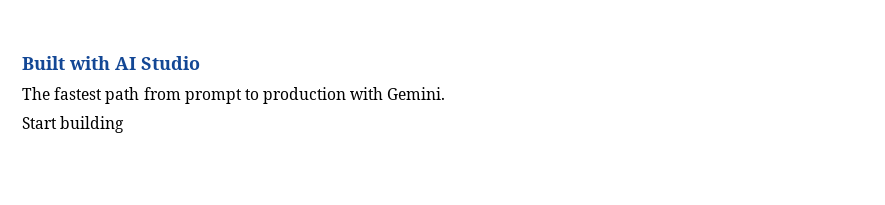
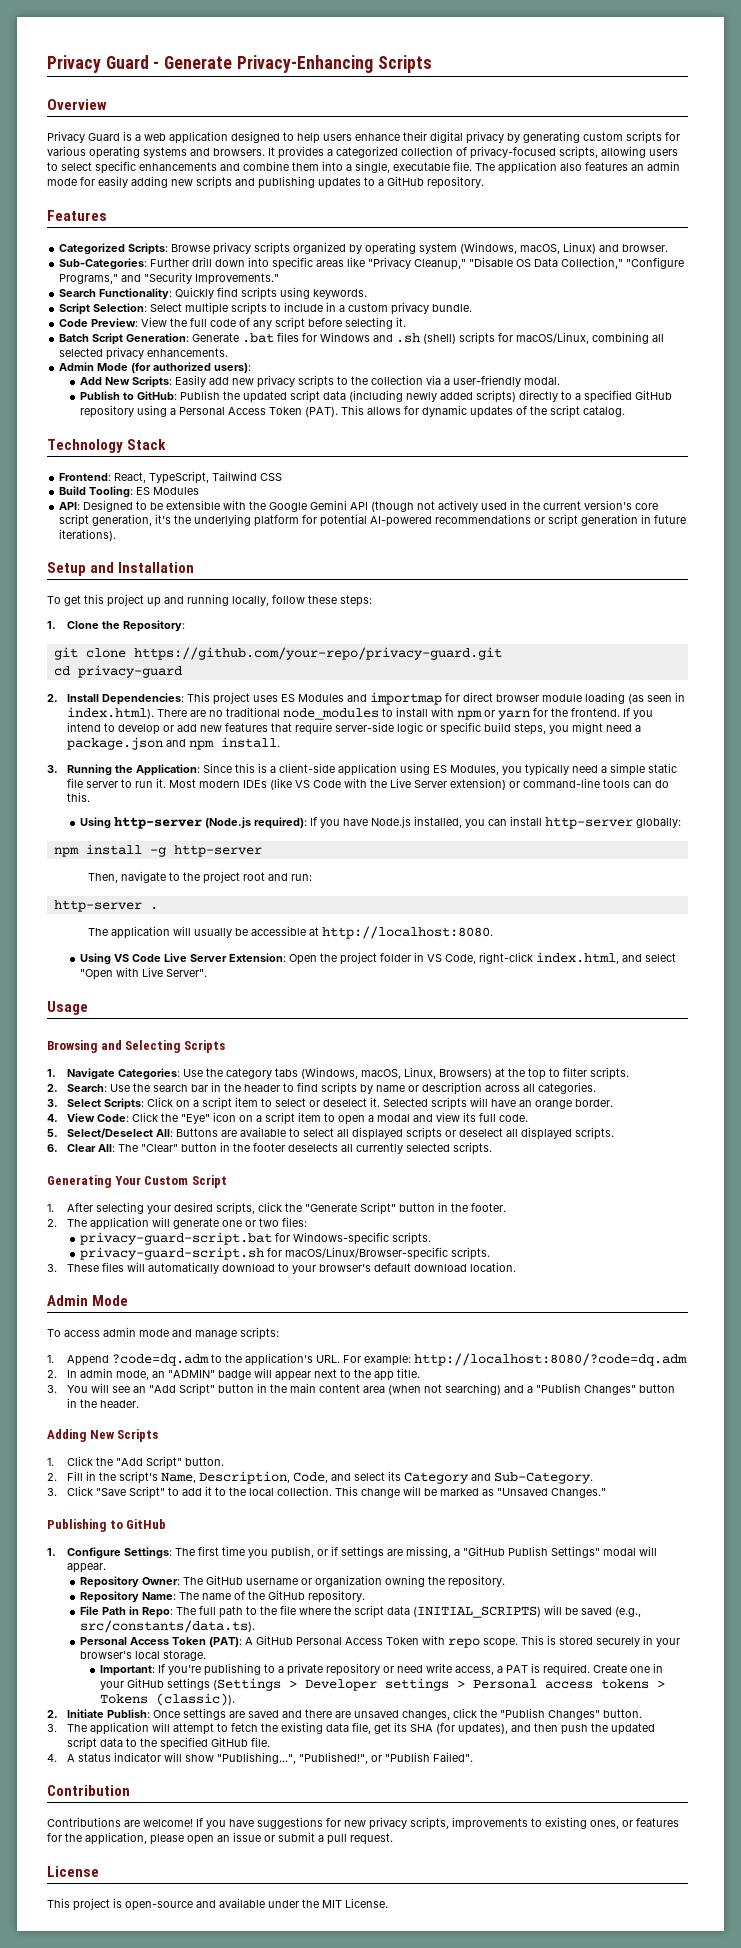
[22,56,200,70] [22,87,446,104] [22,116,125,133] Built with AI Studio // The fastest path from prompt to production with Gemini. // Start building -> [47,55,432,73] [47,99,107,110] [47,131,680,144] [47,146,678,159] [47,161,680,174] [47,176,484,189] [47,210,107,221] [59,242,669,255] [59,257,685,270] [59,272,280,285] [59,287,368,300] [59,302,473,315] [59,317,407,330] [59,332,665,345] [59,347,229,360] [59,362,252,373] [79,375,560,388] [79,390,672,403] [79,405,625,418] [47,439,167,453] [59,471,283,484] [59,486,200,498] [59,500,659,512] [59,514,687,527] [59,529,117,541] [47,562,195,576] [47,594,372,607] [47,620,186,632] [53,647,502,660] [53,665,182,678] [47,692,686,705] [67,707,654,720] [67,722,642,735] [67,737,281,750] [47,763,678,776] [67,778,670,790] [67,792,91,802] [79,816,681,829] [53,844,262,857] [87,871,312,884] [53,900,158,912] [87,926,493,939] [79,952,676,965] [79,967,207,980] [47,1001,88,1015] [47,1040,225,1053] [47,1067,630,1080] [47,1082,597,1095] [47,1097,614,1110] [47,1112,529,1125] [47,1127,615,1140] [47,1142,493,1155] [47,1175,227,1188] [47,1202,507,1215] [47,1217,308,1230] [79,1232,431,1245] [79,1247,490,1260] [47,1262,517,1274] [47,1295,129,1306] [47,1327,279,1340] [47,1353,688,1366] [47,1368,421,1381] [47,1383,676,1396] [67,1398,140,1408] [47,1429,159,1442] [47,1456,225,1469] [47,1471,594,1484] [47,1486,607,1499] [47,1519,167,1532] [47,1546,658,1559] [67,1563,107,1573] [79,1575,505,1588] [79,1590,365,1603] [79,1605,641,1618] [79,1620,255,1633] [79,1635,680,1648] [79,1650,206,1661] [100,1663,664,1676] [100,1678,666,1691] [100,1693,236,1706] [47,1708,643,1720] [47,1722,656,1735] [67,1737,271,1750] [47,1752,474,1764] [47,1785,130,1796] [47,1817,679,1830] [47,1832,393,1845] [47,1866,99,1877] [47,1898,388,1911] Privacy Guard - Generate Privacy-Enhancing Scripts // Overview // Privacy Guard is a web application designed to help users enhance their digital privacy by generating custom scripts for various operating systems and browsers. It provides a categorized collection of privacy-focused scripts, allowing users to select specific enhancements and combine them into a single, executable file. The application also features an admin mode for easily adding new scripts and publishing updates to a GitHub repository. // Features // Categorized Scripts: Browse privacy scripts organized by operating system (Windows, macOS, Linux) and browser. // Sub-Categories: Further drill down into specific areas like "Privacy Cleanup," "Disable OS Data Collection," "Configure Programs," and "Security Improvements." // Search Functionality: Quickly find scripts using keywords. // Script Selection: Select multiple scripts to include in a custom privacy bundle. // Code Preview: View the full code of any script before selecting it. // Batch Script Generation: Generate .bat files for Windows and .sh (shell) scripts for macOS/Linux, combining all selected privacy enhancements. // Admin Mode (for authorized users): // Add New Scripts: Easily add new privacy scripts to the collection via a user-friendly modal. // Publish to GitHub: Publish the updated script data (including newly added scripts) directly to a specified GitHub repository using a Personal Access Token (PAT). This allows for dynamic updates of the script catalog. // Technology Stack // Frontend: React, TypeScript, Tailwind CSS // Build Tooling: ES Modules // API: Designed to be extensible with the Google Gemini API (though not actively used in the current version's core script generation, it's the underlying platform for potential AI-powered recommendations or script generation in future iterations). // Setup and Installation // To get this project up and running locally, follow these steps: // 1. Clone the Repository: // git clone https://github.com/your-repo/privacy-guard.git // cd privacy-guard // 2. Install Dependencies: This project uses ES Modules and importmap for direct browser module loading (as seen in index.html). There are no traditional node_modules to install with npm or yarn for the frontend. If you intend to develop or add new features that require server-side logic or specific build steps, you might need a package.json and npm install. // 3. Running the Application: Since this is a client-side application using ES Modules, you typically need a simple static file server to run it. Most modern IDEs (like VS Code with the Live Server extension) or command-line tools can do this. // Using http-server (Node.js required): If you have Node.js installed, you can install http-server globally: // npm install -g http-server // Then, navigate to the project root and run: // http-server . // The application will usually be accessible at http://localhost:8080. // Using VS Code Live Server Extension: Open the project folder in VS Code, right-click index.html, and select "Open with Live Server". // Usage // Browsing and Selecting Scripts // 1. Navigate Categories: Use the category tabs (Windows, macOS, Linux, Browsers) at the top to filter scripts. // 2. Search: Use the search bar in the header to find scripts by name or description across all categories. // 3. Select Scripts: Click on a script item to select or deselect it. Selected scripts will have an orange border. // 4. View Code: Click the "Eye" icon on a script item to open a modal and view its full code. // 5. Select/Deselect All: Buttons are available to select all displayed scripts or deselect all displayed scripts. // 6. Clear All: The "Clear" button in the footer deselects all currently selected scripts. // Generating Your Custom Script // 1. After selecting your desired scripts, click the "Generate Script" button in the footer. // 2. The application will generate one or two files: // privacy-guard-script.bat for Windows-specific scripts. // privacy-guard-script.sh for macOS/Linux/Browser-specific scripts. // 3. These files will automatically download to your browser's default download location. // Admin Mode // To access admin mode and manage scripts: // 1. Append ?code=dq.adm to the application's URL. For example: http://localhost:8080/?code=dq.adm // 2. In admin mode, an "ADMIN" badge will appear next to the app title. // 3. You will see an "Add Script" button in the main content area (when not searching) and a "Publish Changes" button in the header. // Adding New Scripts // 1. Click the "Add Script" button. // 2. Fill in the script's Name, Description, Code, and select its Category and Sub-Category. // 3. Click "Save Script" to add it to the local collection. This change will be marked as "Unsaved Changes." // Publishing to GitHub // 1. Configure Settings: The first time you publish, or if settings are missing, a "GitHub Publish Settings" modal will appear. // Repository Owner: The GitHub username or organization owning the repository. // Repository Name: The name of the GitHub repository. // File Path in Repo: The full path to the file where the script data (INITIAL_SCRIPTS) will be saved (e.g., src/constants/data.ts). // Personal Access Token (PAT): A GitHub Personal Access Token with repo scope. This is stored securely in your browser's local storage. // Important: If you're publishing to a private repository or need write access, a PAT is required. Create one in your GitHub settings (Settings > Developer settings > Personal access tokens > Tokens (classic)). // 2. Initiate Publish: Once settings are saved and there are unsaved changes, click the "Publish Changes" button. // 3. The application will attempt to fetch the existing data file, get its SHA (for updates), and then push the updated script data to the specified GitHub file. // 4. A status indicator will show "Publishing...", "Published!", or "Publish Failed". // Contribution // Contributions are welcome! If you have suggestions for new privacy scripts, improvements to existing ones, or features for the application, please open an issue or submit a pull request. // License // This project is open-source and available under the MIT License.

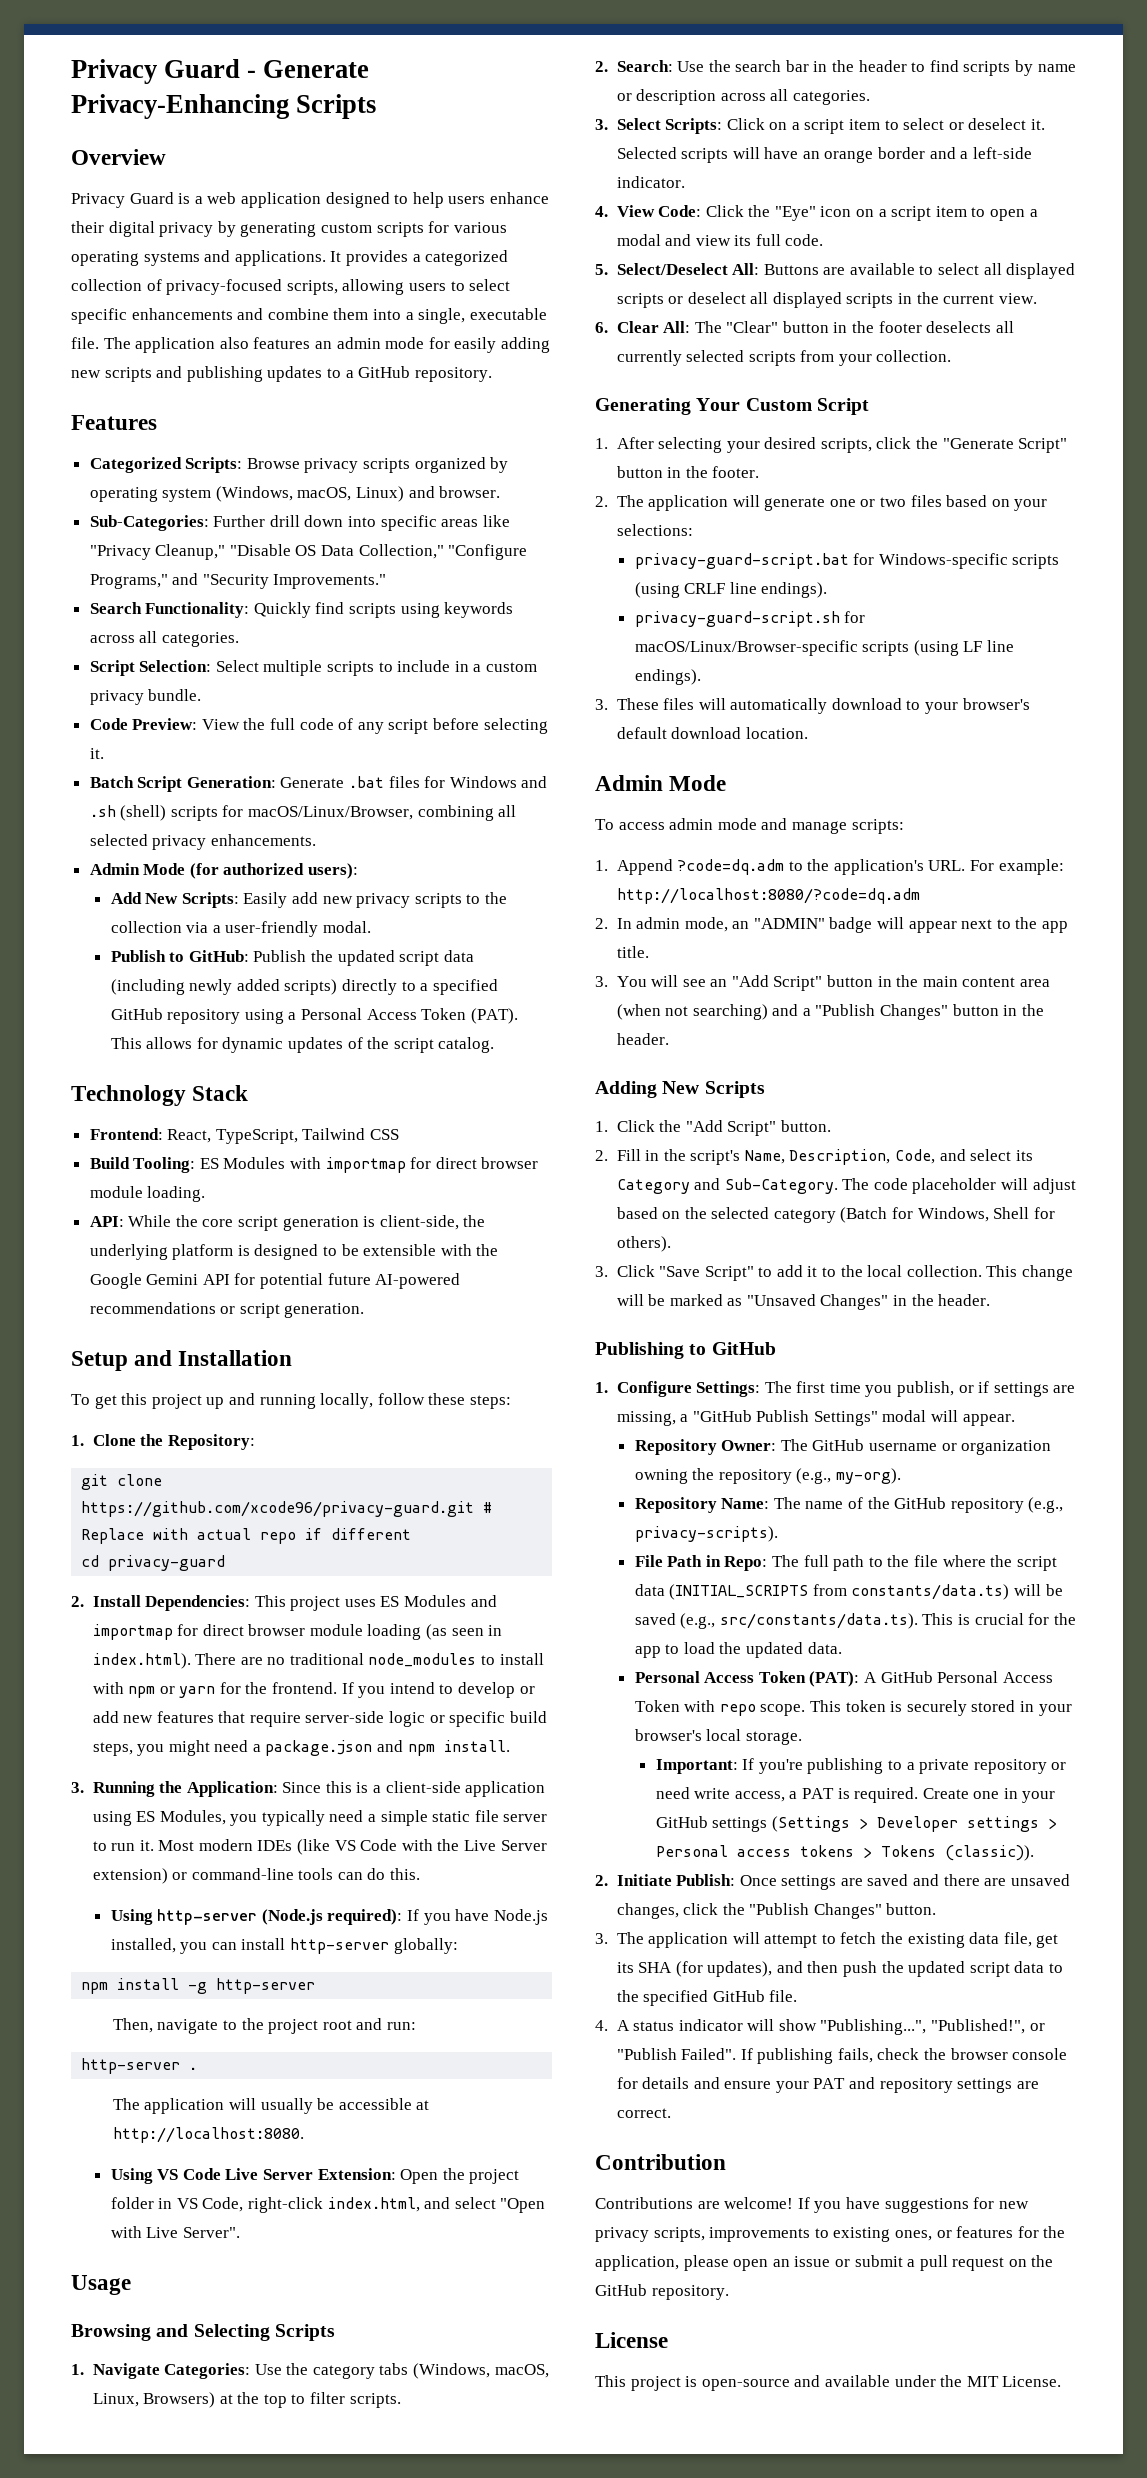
[213,148,265,156] browsers. -> [234,250,326,266] applications.
[313,289,368,299] keywords. -> [444,602,514,618] [89,631,239,647] keywords across all categories.
[516,332,590,344] macOS/Linux, -> [248,806,414,820] macOS/Linux/Browser,
[59,500,134,512] // API: Designed -> [290,1157,539,1173] [89,1186,206,1202] [89,1215,486,1231] [89,1244,319,1260] with importmap for direct browser module loading. // API: While the core script generation is client-side, the underlying platform is designed
[371,500,659,512] [59,514,300,527] (though not actively used in the current version's core script generation, it's the underlying platform -> (230, 1279) none
(368, 520) none -> [327,1273,371,1285] future
[581,514,687,526] [59,529,117,541] generation in future iterations). -> [284,1303,365,1318] generation.
[133,647,502,660] https://github.com/your-repo/privacy-guard.git -> [81,1501,493,1517] [81,1528,412,1544] https://github.com/xcode96/privacy-guard.git # Replace with actual repo if different
[575,1099,614,1107] border. -> [878,147,1032,159] [616,176,685,188] border and a left-side indicator.
[575,1127,615,1140] scripts. -> [846,292,1037,308] scripts in the current view.
[453,1142,493,1155] scripts. -> [748,350,952,366] scripts from your collection.
[282,1217,308,1227] [79,1232,431,1245] [79,1247,490,1260] files: // privacy-guard-script.bat for Windows-specific scripts. // privacy-guard-script.sh for macOS/Linux/Browser-specific scripts. -> [910,495,1048,511] [616,524,693,536] [634,553,1060,569] [634,582,828,598] [634,611,866,627] [634,640,1015,656] [634,669,701,685] files based on your selections: // privacy-guard-script.bat for Windows-specific scripts (using CRLF line endings). // privacy-guard-script.sh for macOS/Linux/Browser-specific scripts (using LF line endings).
(594, 1478) none -> [842,1178,1076,1194] [616,1207,1055,1223] [616,1236,671,1252] The code placeholder will adjust based on the selected category (Batch for Windows, Shell for others).
[551,1488,607,1498] Changes." -> [820,1294,991,1310] Changes" in the header.
[447,1575,505,1588] repository. -> [718,1468,902,1484] repository (e.g., my-org).
[307,1590,365,1603] repository. -> [950,1497,1064,1513] [634,1526,778,1542] repository (e.g., privacy-scripts).
[412,1606,541,1618] (INITIAL_SCRIPTS) -> [669,1584,1010,1600] (INITIAL_SCRIPTS from constants/data.ts)
(255, 1626) none -> [922,1613,1076,1625] [634,1642,842,1658] This is crucial for the app to load the updated data.
[546,1635,640,1647] is stored securely -> [845,1700,1016,1716] token is securely stored
(474, 1757) none -> [740,2048,1068,2064] [616,2077,1039,2093] [616,2108,671,2118] If publishing fails, check the browser console for details and ensure your PAT and repository settings are correct.
[350,1833,393,1845] request. -> [952,2255,1054,2271] [595,2284,729,2300] request on the GitHub repository.

